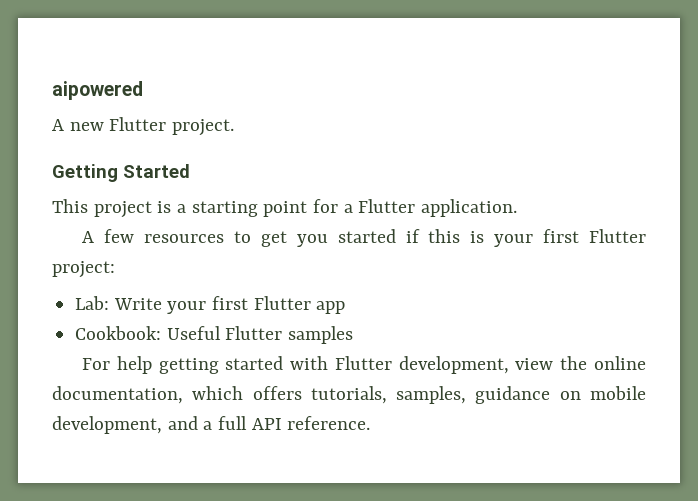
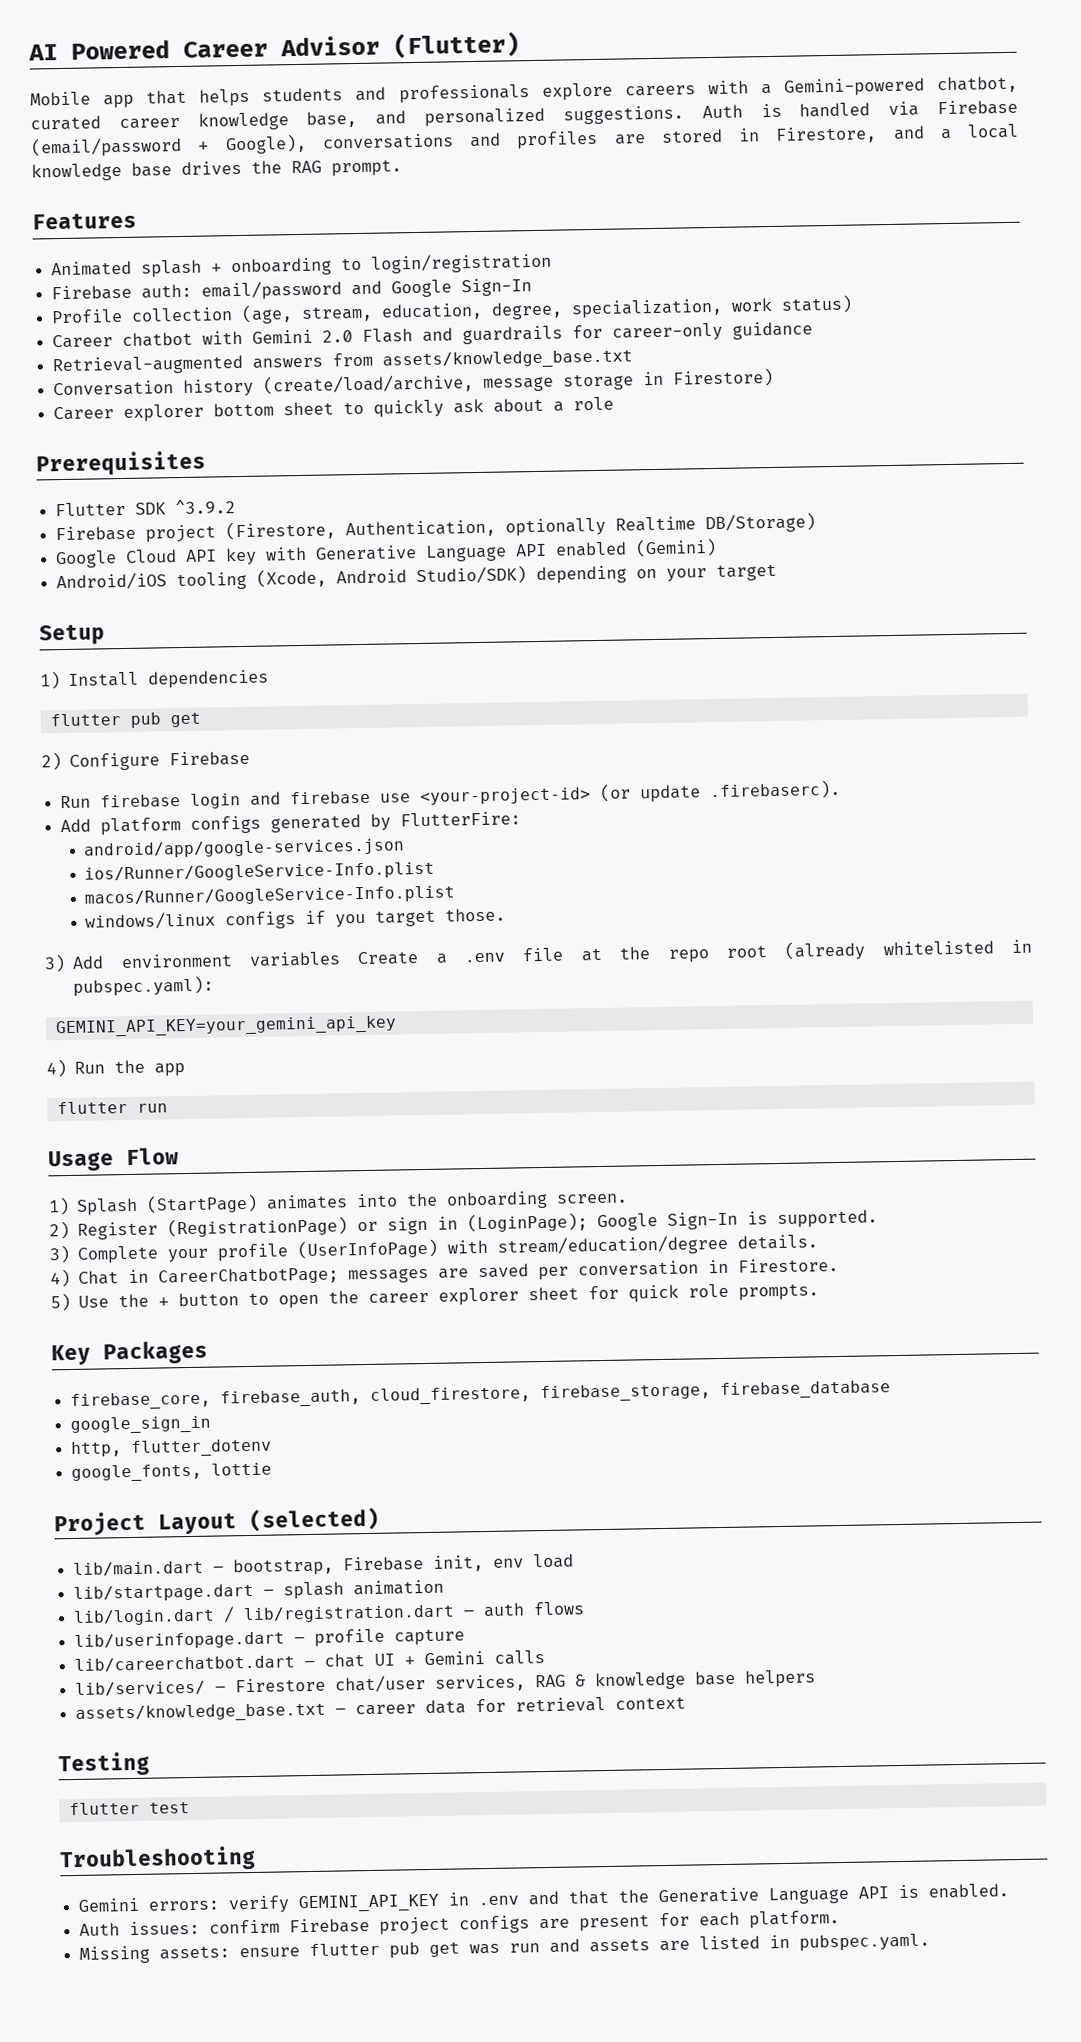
[52,81,143,100] [52,117,235,136] [52,164,190,182] [52,199,518,218] [82,229,647,247] [52,261,115,278] [75,296,346,314] [75,326,354,344] [82,356,646,374] [52,386,646,404] [52,416,371,434] aipowered // A new Flutter project. // Getting Started // This project is a starting point for a Flutter application. // A few resources to get you started if this is your first Flutter project: // Lab: Write your first Flutter app // Cookbook: Useful Flutter samples // For help getting started with Flutter development, view the online documentation, which offers tutorials, samples, guidance on mobile development, and a full API reference. -> [28,31,520,61] [30,75,1019,109] [30,99,1019,131] [30,123,1019,158] [31,159,402,182] [32,212,137,230] [51,252,553,278] [51,278,533,301] [51,294,854,324] [52,321,814,349] [52,349,634,376] [53,367,775,397] [53,396,615,422] [36,450,206,477] [55,499,237,517] [55,512,817,543] [55,537,718,569] [56,563,778,591] [39,624,105,646] [40,669,270,690] [49,712,201,728] [41,750,251,771] [60,779,842,809] [60,811,522,836] [83,838,406,859] [84,861,436,883] [84,885,456,907] [85,907,507,930] [44,939,1033,973] [73,975,215,996] [54,1015,397,1038] [46,1059,186,1078] [56,1101,168,1115] [48,1147,179,1172] [48,1190,629,1216] [49,1209,879,1240] [49,1234,819,1264] [50,1257,840,1288] [50,1283,820,1312] [51,1340,208,1366] [70,1380,892,1411] [70,1415,212,1435] [71,1438,273,1458] [71,1462,273,1483] [54,1506,380,1537] [73,1553,575,1577] [73,1579,445,1602] [73,1601,586,1626] [74,1628,466,1650] [74,1650,546,1672] [75,1669,817,1696] [75,1696,687,1723] [58,1751,150,1777] [68,1801,190,1816] [59,1845,256,1873] [78,1883,1010,1914] [79,1910,841,1936] [79,1933,931,1964] AI Powered Career Advisor (Flutter) // Mobile app that helps students and professionals explore careers with a Gemini-powered chatbot, curated career knowledge base, and personalized suggestions. Auth is handled via Firebase (email/password + Google), conversations and profiles are stored in Firestore, and a local knowledge base drives the RAG prompt. // Features // Animated splash + onboarding to login/registration // Firebase auth: email/password and Google Sign-In // Profile collection (age, stream, education, degree, specialization, work status) // Career chatbot with Gemini 2.0 Flash and guardrails for career-only guidance // Retrieval-augmented answers from assets/knowledge_base.txt // Conversation history (create/load/archive, message storage in Firestore) // Career explorer bottom sheet to quickly ask about a role // Prerequisites // Flutter SDK ^3.9.2 // Firebase project (Firestore, Authentication, optionally Realtime DB/Storage) // Google Cloud API key with Generative Language API enabled (Gemini) // Android/iOS tooling (Xcode, Android Studio/SDK) depending on your target // Setup // 1) Install dependencies // flutter pub get // 2) Configure Firebase // Run firebase login and firebase use <your-project-id> (or update .firebaserc). // Add platform configs generated by FlutterFire: // android/app/google-services.json // ios/Runner/GoogleService-Info.plist // macos/Runner/GoogleService-Info.plist // windows/linux configs if you target those. // 3) Add environment variables Create a .env file at the repo root (already whitelisted in pubspec.yaml): // GEMINI_API_KEY=your_gemini_api_key // 4) Run the app // flutter run // Usage Flow // 1) Splash (StartPage) animates into the onboarding screen. // 2) Register (RegistrationPage) or sign in (LoginPage); Google Sign-In is supported. // 3) Complete your profile (UserInfoPage) with stream/education/degree details. // 4) Chat in CareerChatbotPage; messages are saved per conversation in Firestore. // 5) Use the + button to open the career explorer sheet for quick role prompts. // Key Packages // firebase_core, firebase_auth, cloud_firestore, firebase_storage, firebase_database // google_sign_in // http, flutter_dotenv // google_fonts, lottie // Project Layout (selected) // lib/main.dart – bootstrap, Firebase init, env load // lib/startpage.dart – splash animation // lib/login.dart / lib/registration.dart – auth flows // lib/userinfopage.dart – profile capture // lib/careerchatbot.dart – chat UI + Gemini calls // lib/services/ – Firestore chat/user services, RAG & knowledge base helpers // assets/knowledge_base.txt – career data for retrieval context // Testing // flutter test // Troubleshooting // Gemini errors: verify GEMINI_API_KEY in .env and that the Generative Language API is enabled. // Auth issues: confirm Firebase project configs are present for each platform. // Missing assets: ensure flutter pub get was run and assets are listed in pubspec.yaml.

